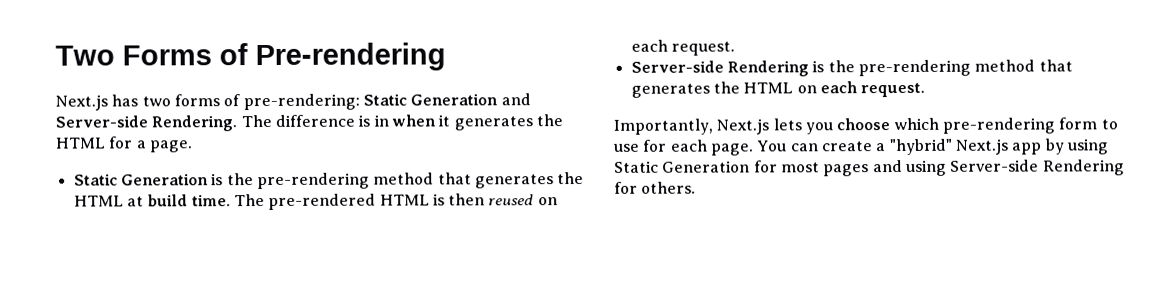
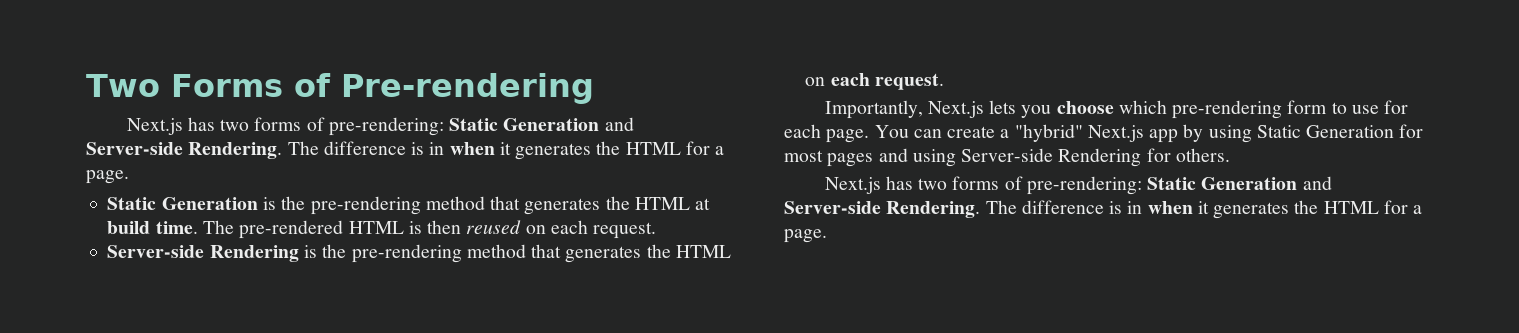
(697, 187) none -> [824,176,1332,195] [784,200,1423,219] [784,229,827,243] // Next.js has two forms of pre-rendering: Static Generation and Server-side Rendering. The difference is in when it generates the HTML for a page.

